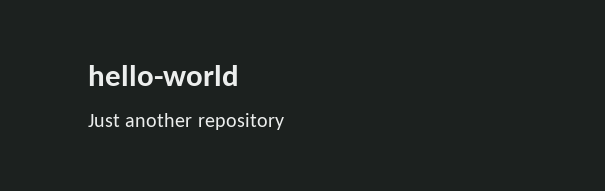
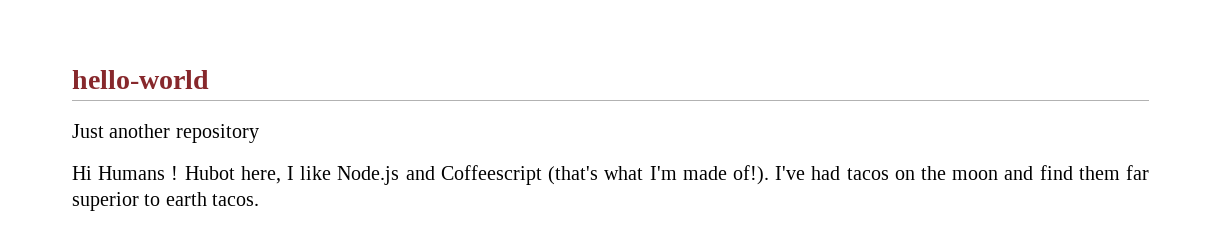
(284, 121) none -> [72,165,1150,185] [72,192,260,211] // Hi Humans ! Hubot here, I like Node.js and Coffeescript (that's what I'm made of!). I've had tacos on the moon and find them far superior to earth tacos.

